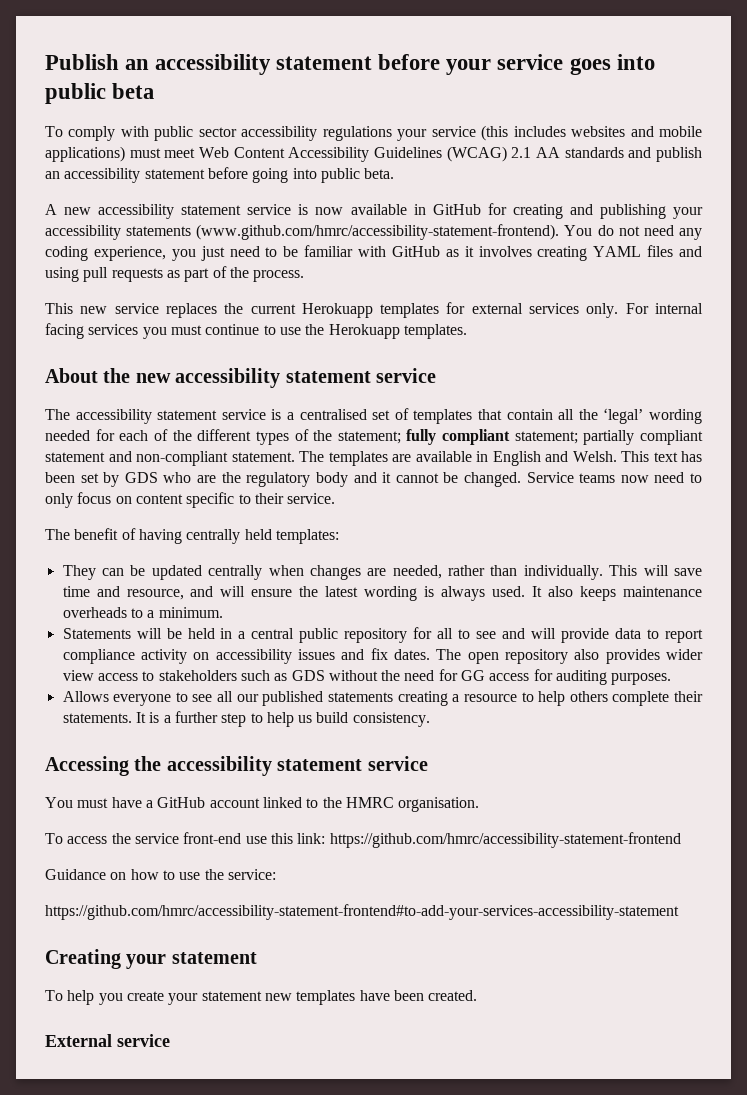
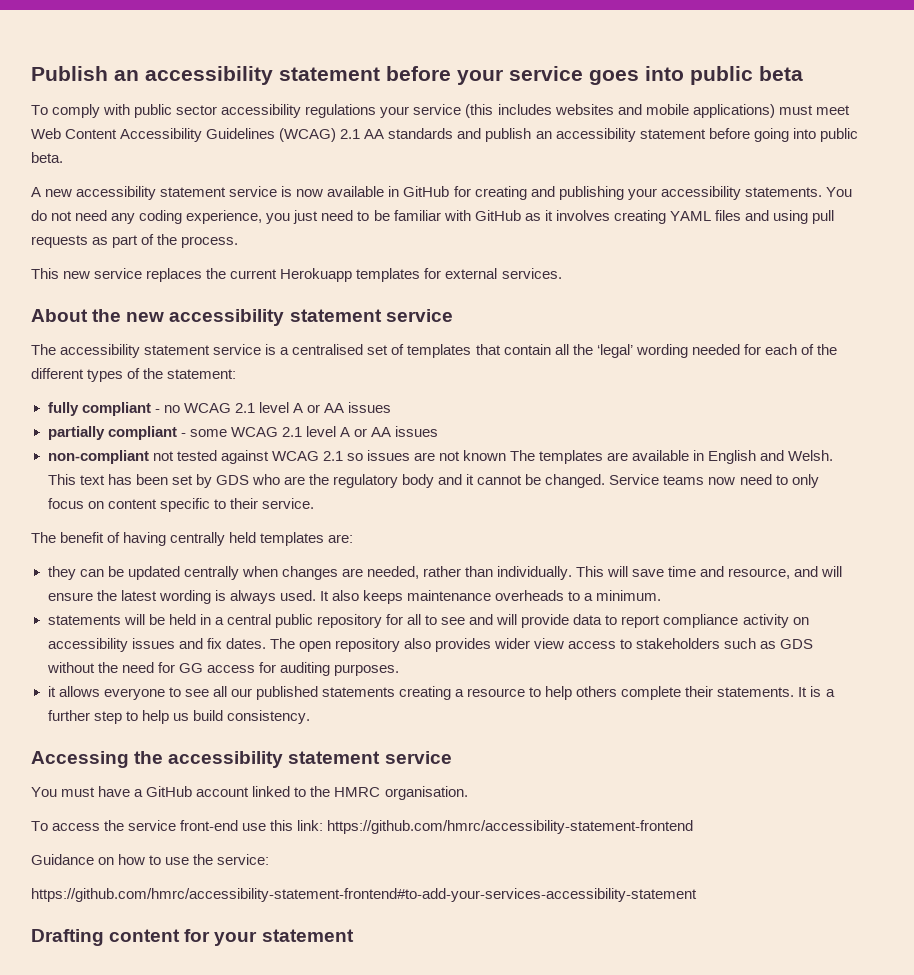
[126,224,560,240] statements (www.github.com/hmrc/accessibility-statement-frontend). -> [744,187,822,197] statements.
[529,303,703,318] [45,323,467,339] services only. For internal facing services you must continue to use the Herokuapp templates. -> [501,268,562,279] services.
[337,431,401,444] statement; -> [167,369,237,379] statement: //
[514,430,703,445] [45,451,295,466] statement; partially compliant statement and non-compliant statement. -> [154,402,392,413] [47,426,439,440] [47,450,507,464] - no WCAG 2.1 level A or AA issues // partially compliant - some WCAG 2.1 level A or AA issues // non-compliant not tested against WCAG 2.1 so issues are not known
[275,529,339,544] [62,565,96,580] templates: // They -> [260,532,354,546] [47,566,76,580] templates are: // they
[62,628,131,639] Statements -> [47,615,121,625] statements
[62,691,109,702] Allows -> [47,686,100,697] it allows
[45,949,257,969] [45,990,478,1005] [45,1034,170,1047] Creating your statement // To help you create your statement new templates have been created. // External service -> [31,929,354,946] Drafting content for your statement

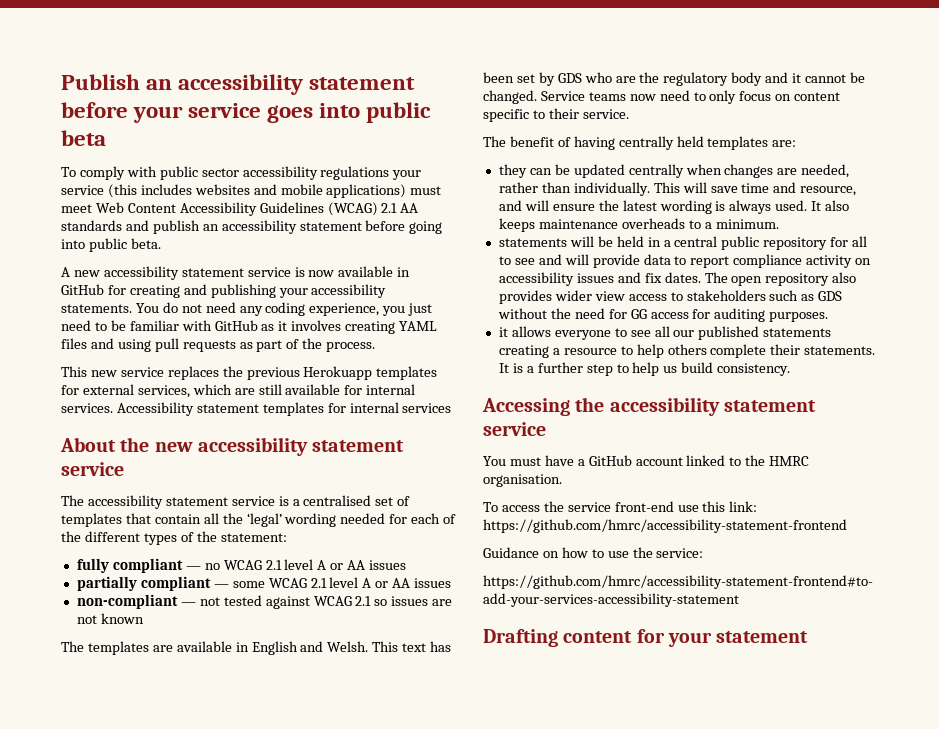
[230,269,278,279] current -> [246,367,300,380] previous
[501,268,562,279] services. -> [137,384,416,398] [61,402,452,416] services, which are still available for internal services. Accessibility statement templates for internal services
[154,409,160,413] - -> [185,566,201,570] —
[180,433,186,437] - -> [213,584,229,588] —
(149, 457) none -> [180,602,196,606] —
(507, 455) none -> (144, 618) //

